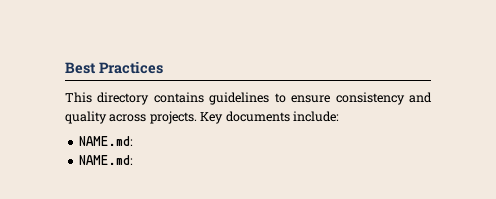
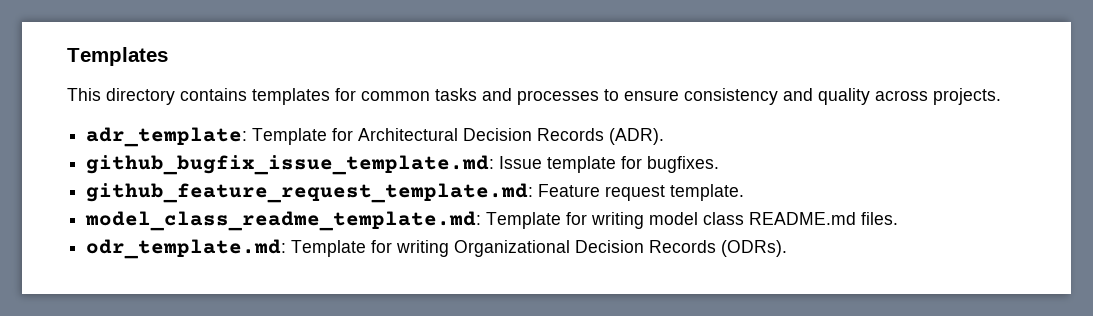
[65,61,163,74] Best Practices -> [67,47,168,66] Templates
[209,92,270,105] guidelines -> [252,88,599,105] templates for common tasks and processes
[200,111,339,124] [78,136,133,146] [78,155,133,165] Key documents include: // NAME.md: // NAME.md: -> [86,127,665,147] [86,155,720,175] [86,183,745,203] [85,211,899,231] [86,239,788,259] // adr_template: Template for Architectural Decision Records (ADR). // github_bugfix_issue_template.md: Issue template for bugfixes. // github_feature_request_template.md: Feature request template. // model_class_readme_template.md: Template for writing model class README.md files. // odr_template.md: Template for writing Organizational Decision Records (ODRs).

